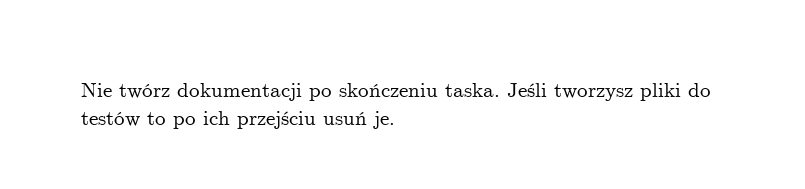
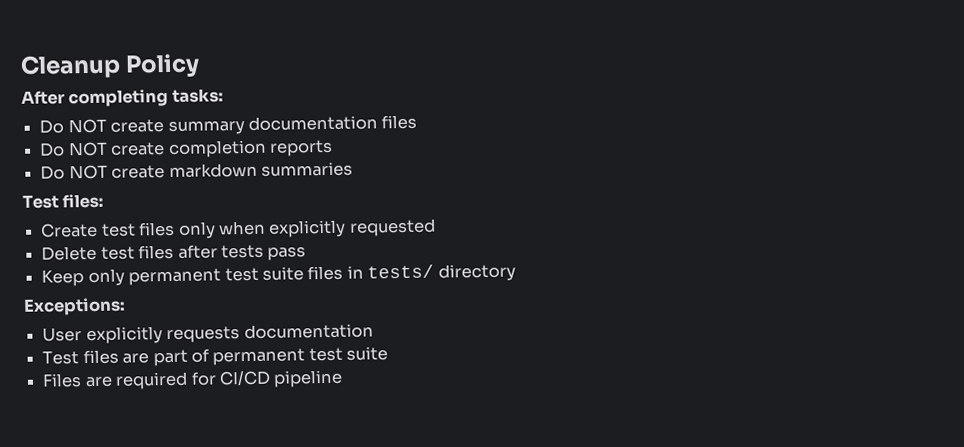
[81,82,711,101] [81,111,395,129] Nie twórz dokumentacji po skończeniu taska. Jeśli tworzysz pliki do testów to po ich przejściu usuń je. -> [20,53,201,79] [21,88,224,108] [39,114,418,135] [39,139,333,158] [40,161,353,180] [22,193,105,209] [40,218,436,239] [41,244,307,261] [41,263,516,287] [23,297,126,316] [42,323,374,345] [42,346,389,367] [42,369,344,390] Cleanup Policy // After completing tasks: // Do NOT create summary documentation files // Do NOT create completion reports // Do NOT create markdown summaries // Test files: // Create test files only when explicitly requested // Delete test files after tests pass // Keep only permanent test suite files in tests/ directory // Exceptions: // User explicitly requests documentation // Test files are part of permanent test suite // Files are required for CI/CD pipeline

